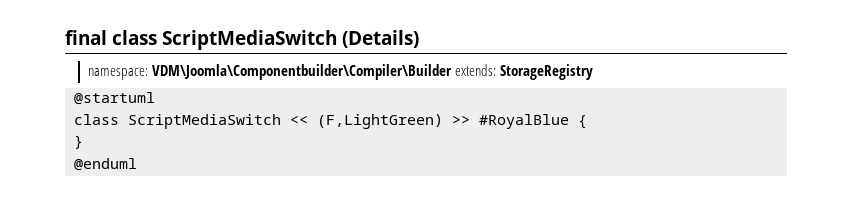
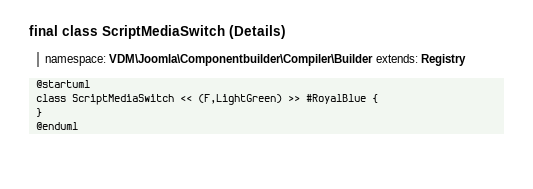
[500,64,594,80] StorageRegistry -> [420,54,466,66] Registry

